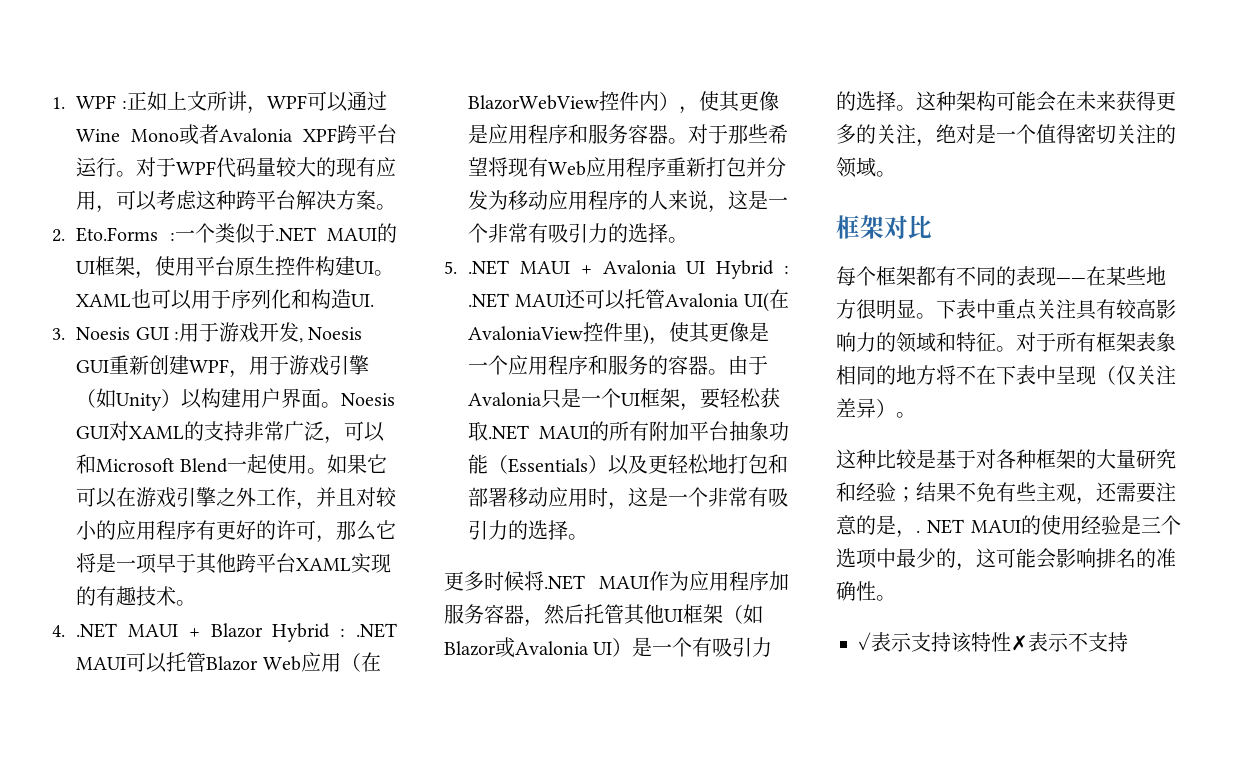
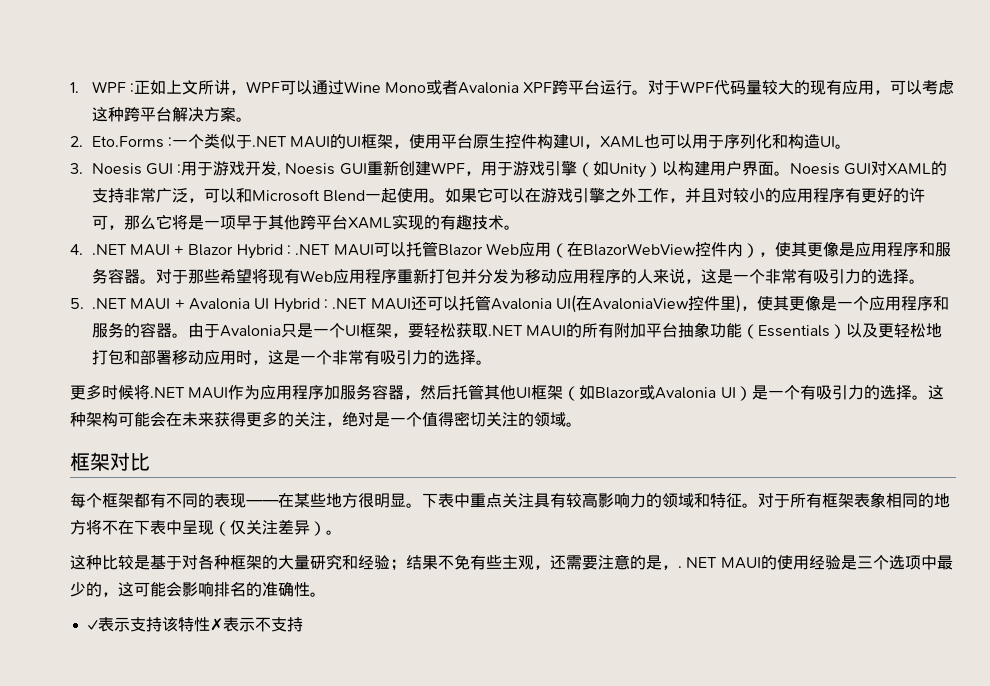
[374,270,395,276] 。 -> [584,144,601,149] ，
[351,294,375,307] UI. -> [820,136,852,149] UI。

